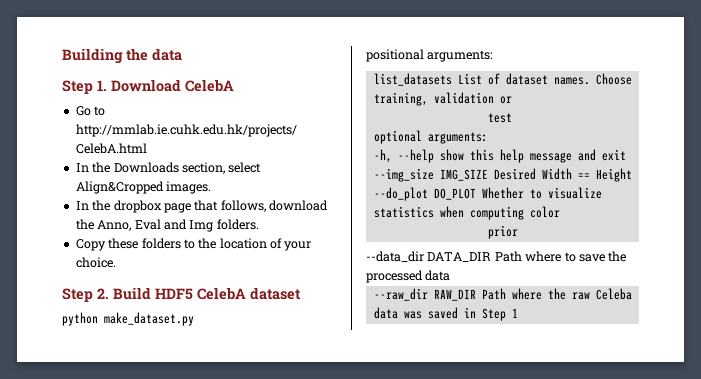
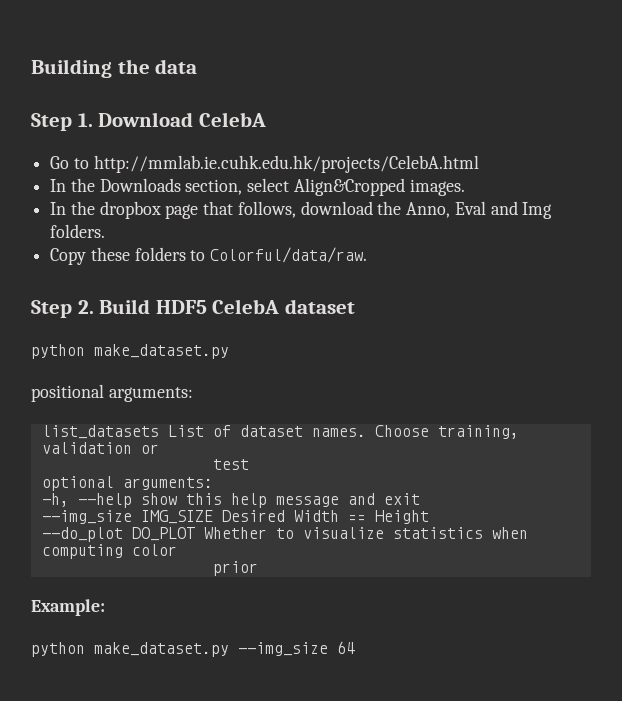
[198,238,312,251] [75,257,116,268] the location of your choice. -> [210,247,368,263] Colorful/data/raw.
[366,251,627,262] [366,270,451,283] [373,288,632,301] [373,307,518,321] --data_dir DATA_DIR Path where to save the processed data // --raw_dir RAW_DIR Path where the raw Celeba data was saved in Step 1 -> [31,599,105,616] [31,641,355,657] Example: // python make_dataset.py --img_size 64

